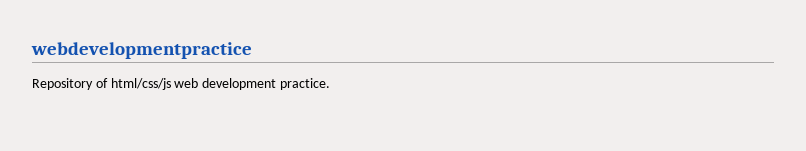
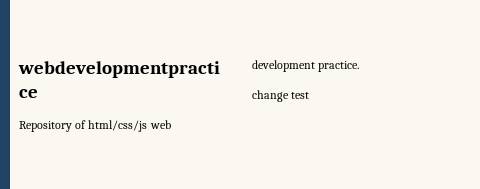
(330, 84) none -> [252,90,310,102] // change test

